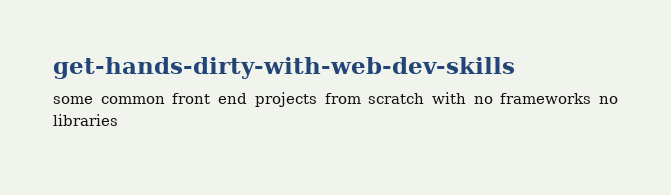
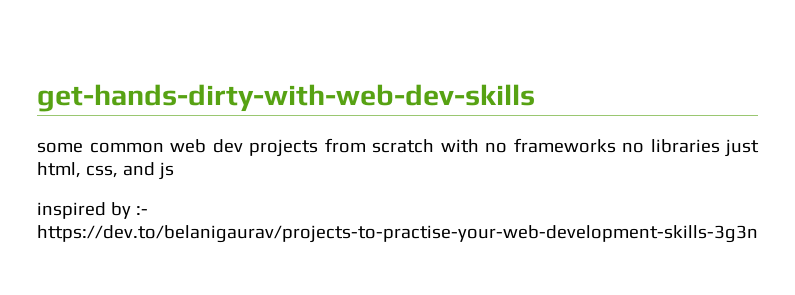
[172,93,248,104] front end -> [170,139,243,153] web dev
(118, 120) none -> [725,139,759,157] [37,162,174,180] [37,202,148,219] [37,225,758,243] just html, css, and js // inspired by :- https://dev.to/belanigaurav/projects-to-practise-your-web-development-skills-3g3n

